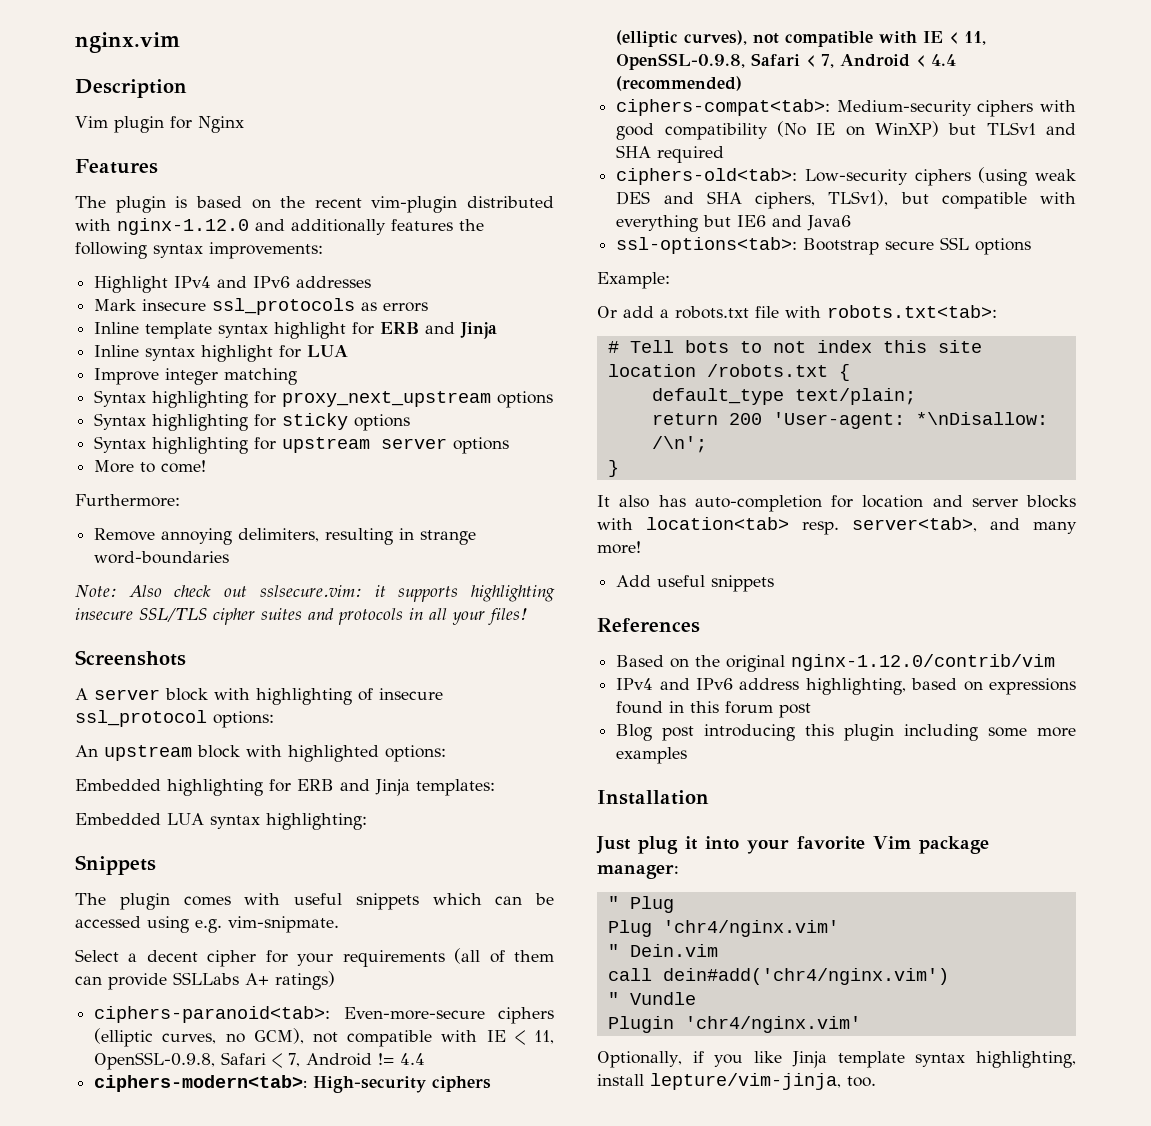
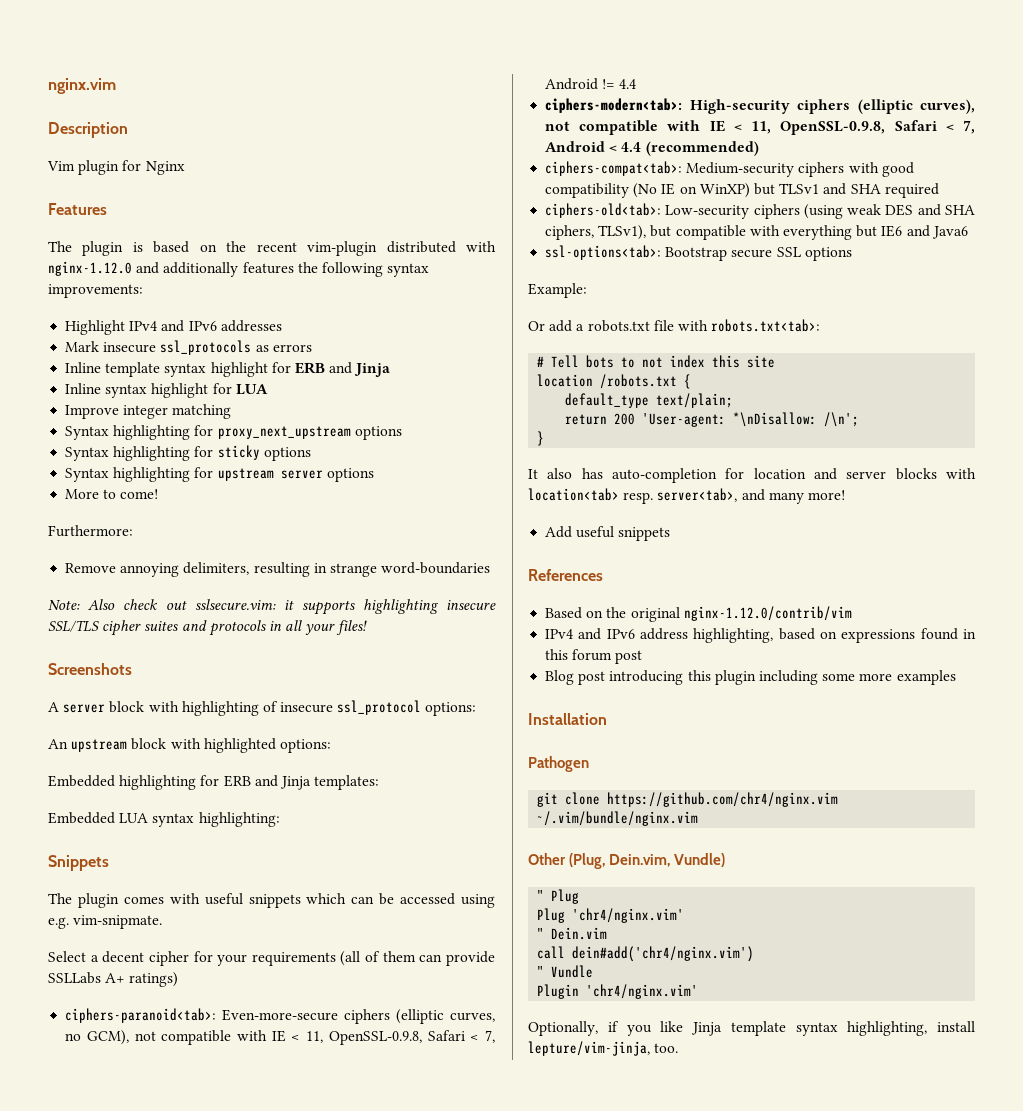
[596,836,989,854] [597,864,679,879] Just plug it into your favorite Vim package manager: -> [528,756,589,772] [537,792,839,807] [537,811,699,826] [528,853,726,869] Pathogen // git clone https://github.com/chr4/nginx.vim ~/.vim/bundle/nginx.vim // Other (Plug, Dein.vim, Vundle)

